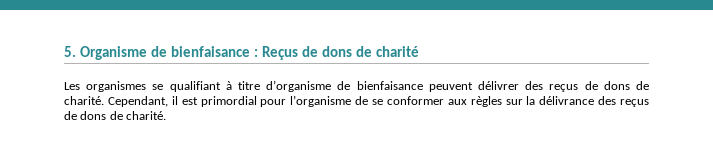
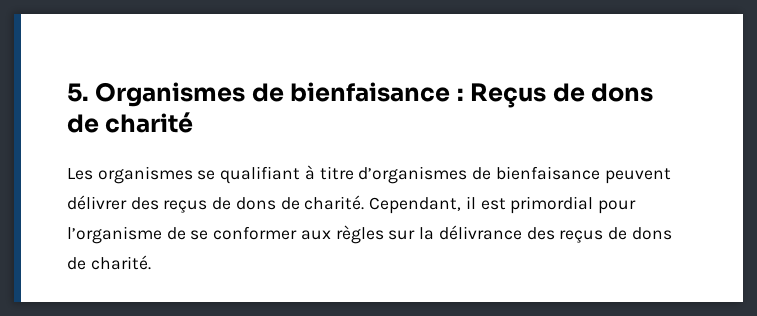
[80,46,148,60] Organisme -> [95,82,246,107] Organismes
[266,80,332,92] d’organisme -> [358,166,468,184] d’organismes

